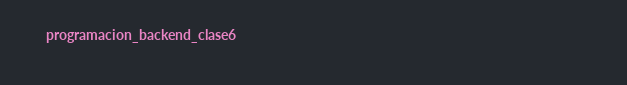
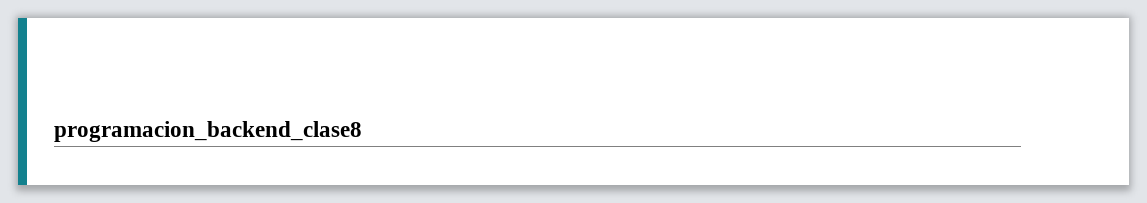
[46,29,236,43] programacion_backend_clase6 -> [54,121,362,142] programacion_backend_clase8

